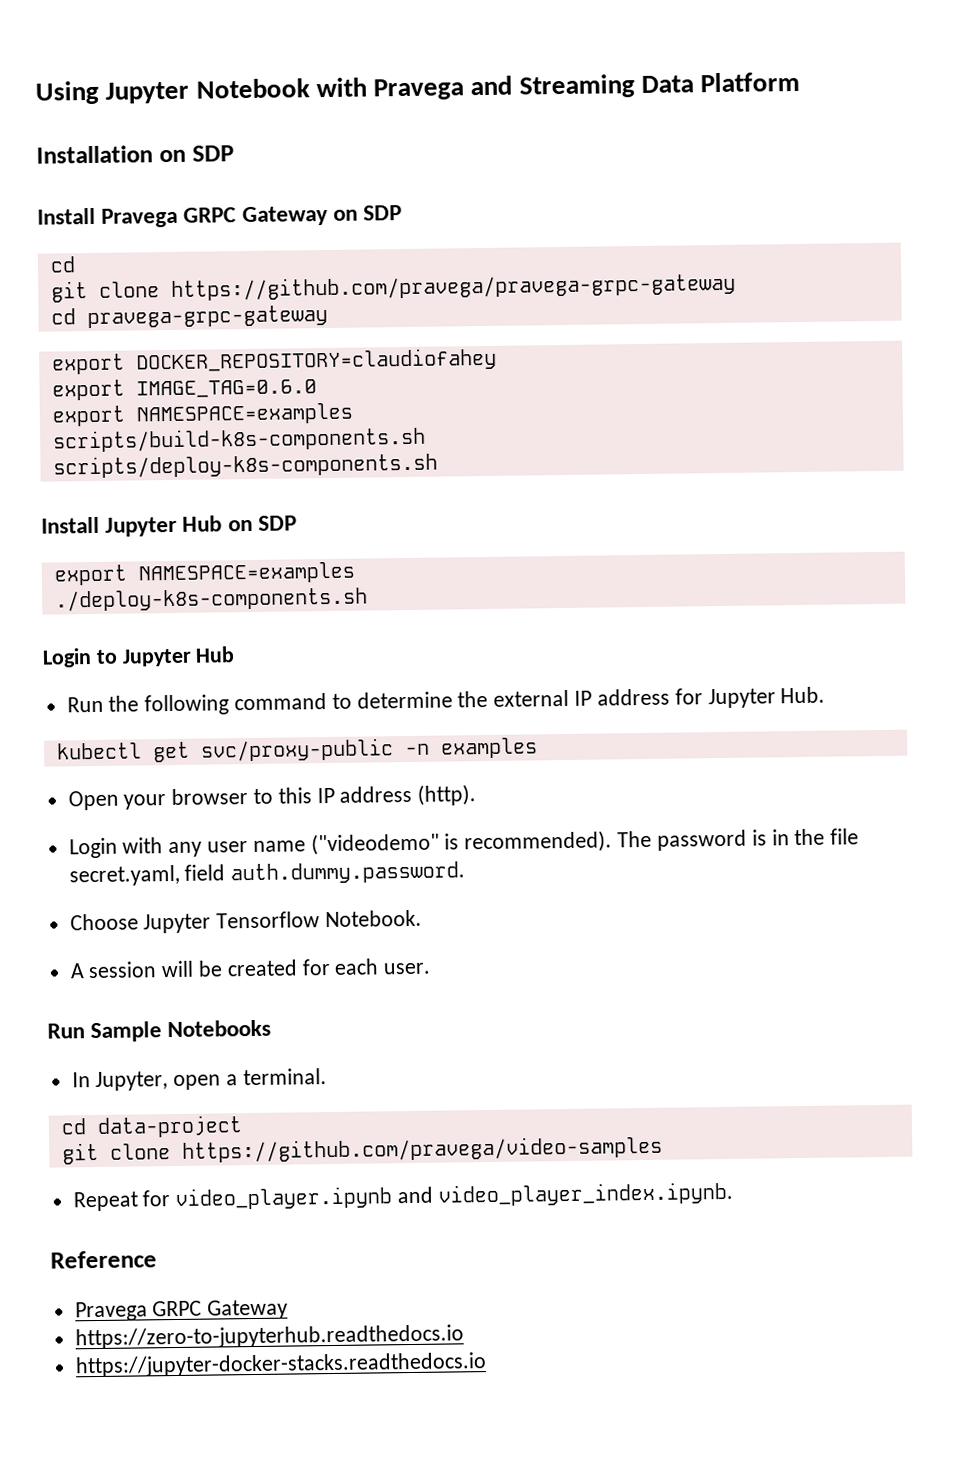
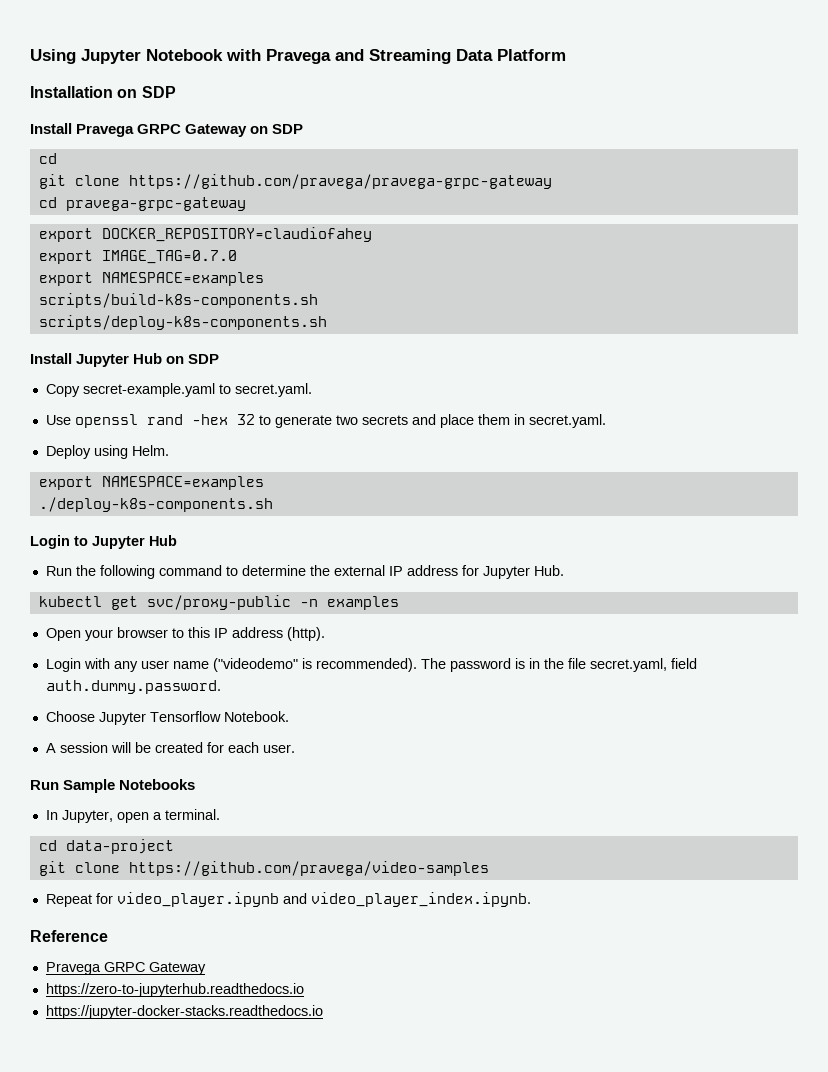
[135,379,317,399] IMAGE_TAG=0.6.0 -> [101,250,237,264] IMAGE_TAG=0.7.0
(297, 523) none -> [45,383,312,397] [45,414,606,428] [45,445,169,459] // Copy secret-example.yaml to secret.yaml. // Use openssl rand -hex 32 to generate two secrets and place them in secret.yaml. // Deploy using Helm.

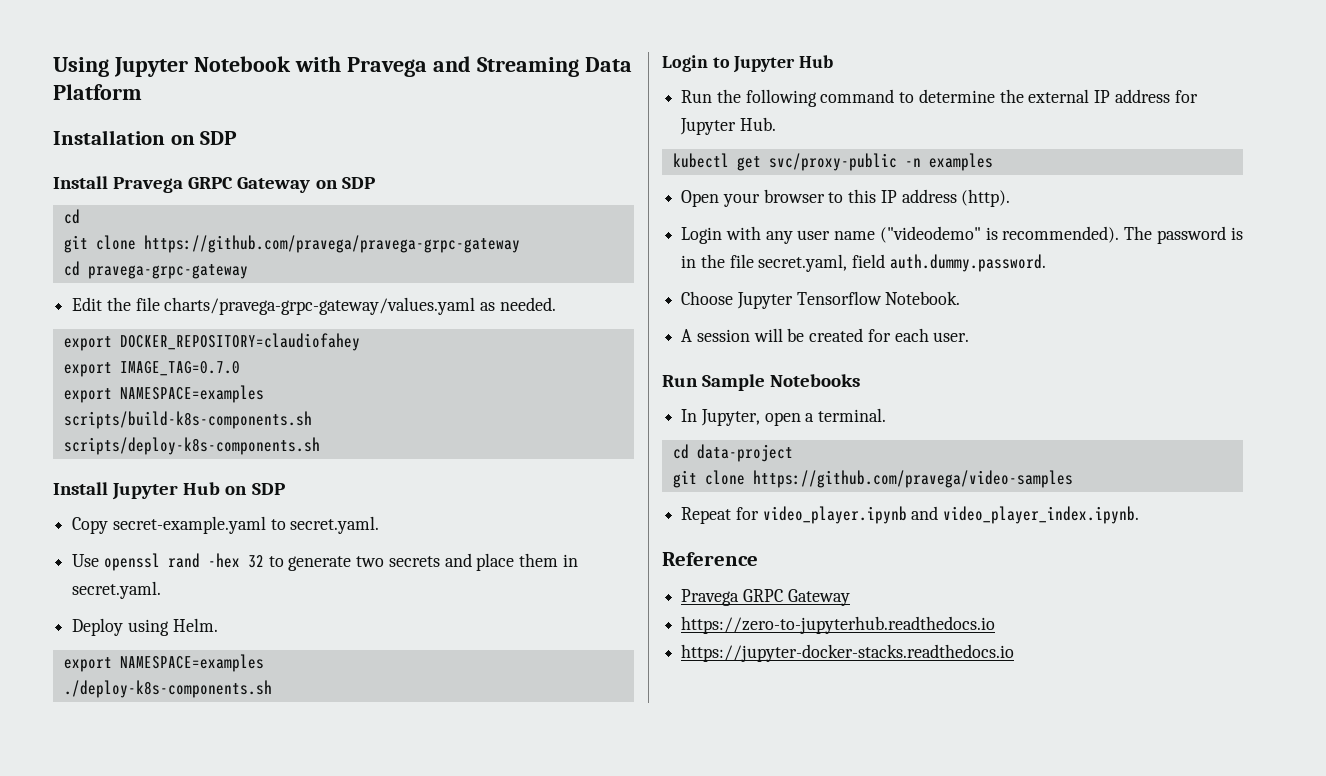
(246, 204) none -> [72,297,556,315] // Edit the file charts/pravega-grpc-gateway/values.yaml as needed.

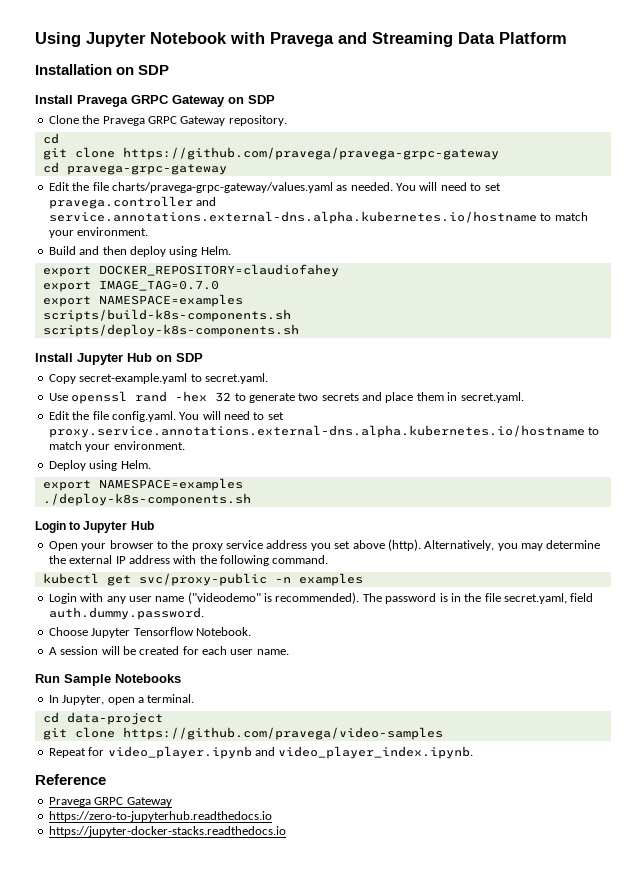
(375, 183) none -> [48,115,287,126] // Clone the Pravega GRPC Gateway repository.
(556, 304) none -> [396,182,501,191] [48,196,217,209] [48,211,588,224] [48,227,149,238] [48,246,231,257] You will need to set pravega.controller and service.annotations.external-dns.alpha.kubernetes.io/hostname to match your environment. // Build and then deploy using Helm.
(162, 590) none -> [48,411,284,422] [48,425,600,438] [48,441,185,452] // Edit the file config.yaml. You will need to set proxy.service.annotations.external-dns.alpha.kubernetes.io/hostname to match your environment.
[681,89,915,107] Run the following command to -> [48,539,543,551] Open your browser to the proxy service address you set above (http). Alternatively, you may
[1174,90,1198,103] [680,117,776,135] for Jupyter Hub. -> [173,555,329,566] with the following command.
[681,189,1011,207] // Open your browser to this IP address (http). -> (363, 579) none
[933,332,970,342] user. -> [230,649,289,655] user name.

